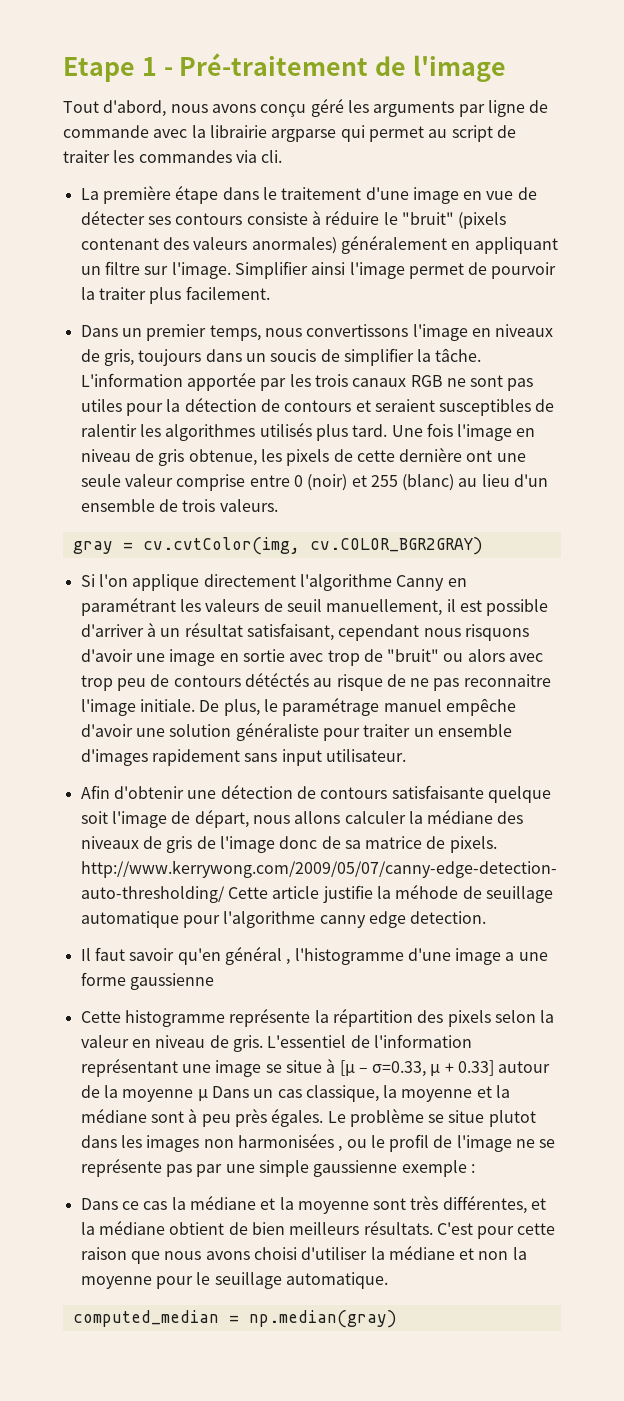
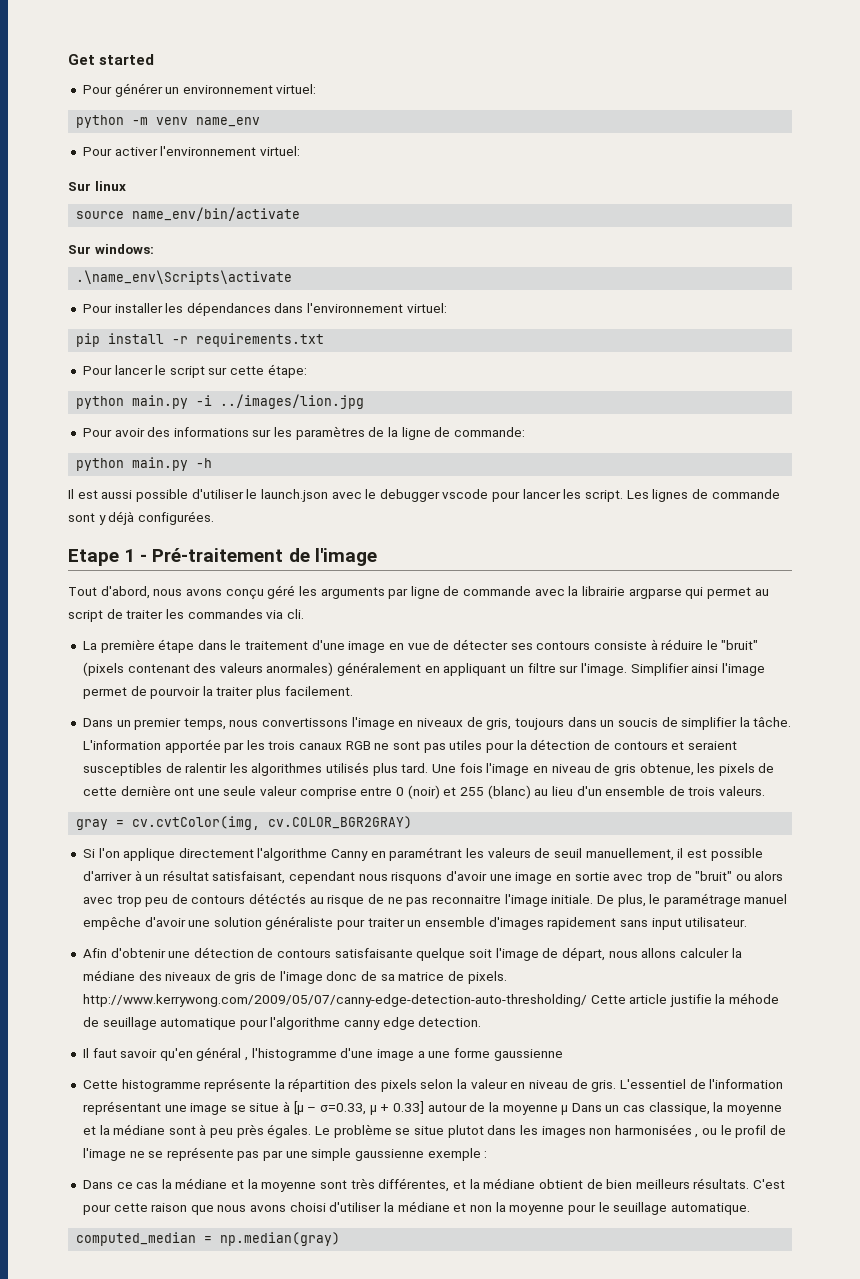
(63, 69) none -> [68,54,155,65] [82,83,317,97] [76,115,261,128] [82,146,300,156] [68,181,126,191] [76,207,301,221] [68,244,154,254] [76,270,293,285] [82,302,447,316] [76,333,325,347] [82,364,307,378] [76,394,365,409] [82,426,525,440] [76,457,213,471] [68,489,780,502] [68,511,214,525] Get started // Pour générer un environnement virtuel: // python -m venv name_env // Pour activer l'environnement virtuel: // Sur linux // source name_env/bin/activate // Sur windows: // .\name_env\Scripts\activate // Pour installer les dépendances dans l'environnement virtuel: // pip install -r requirements.txt // Pour lancer le script sur cette étape: // python main.py -i ../images/lion.jpg // Pour avoir des informations sur les paramètres de la ligne de commande: // python main.py -h // Il est aussi possible d'utiliser le launch.json avec le debugger vscode pour lancer les script. Les lignes de commande sont y déjà configurées. //

